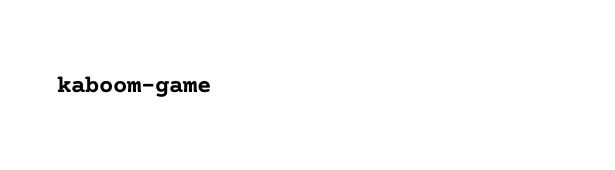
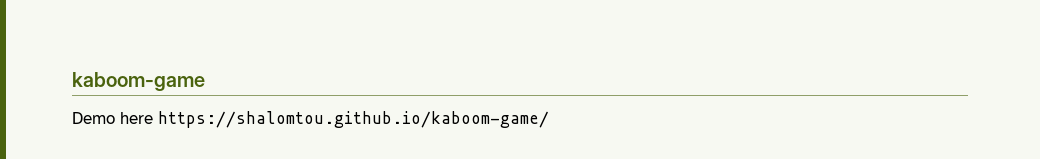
(211, 86) none -> [72,111,549,128] // Demo here https://shalomtou.github.io/kaboom-game/

